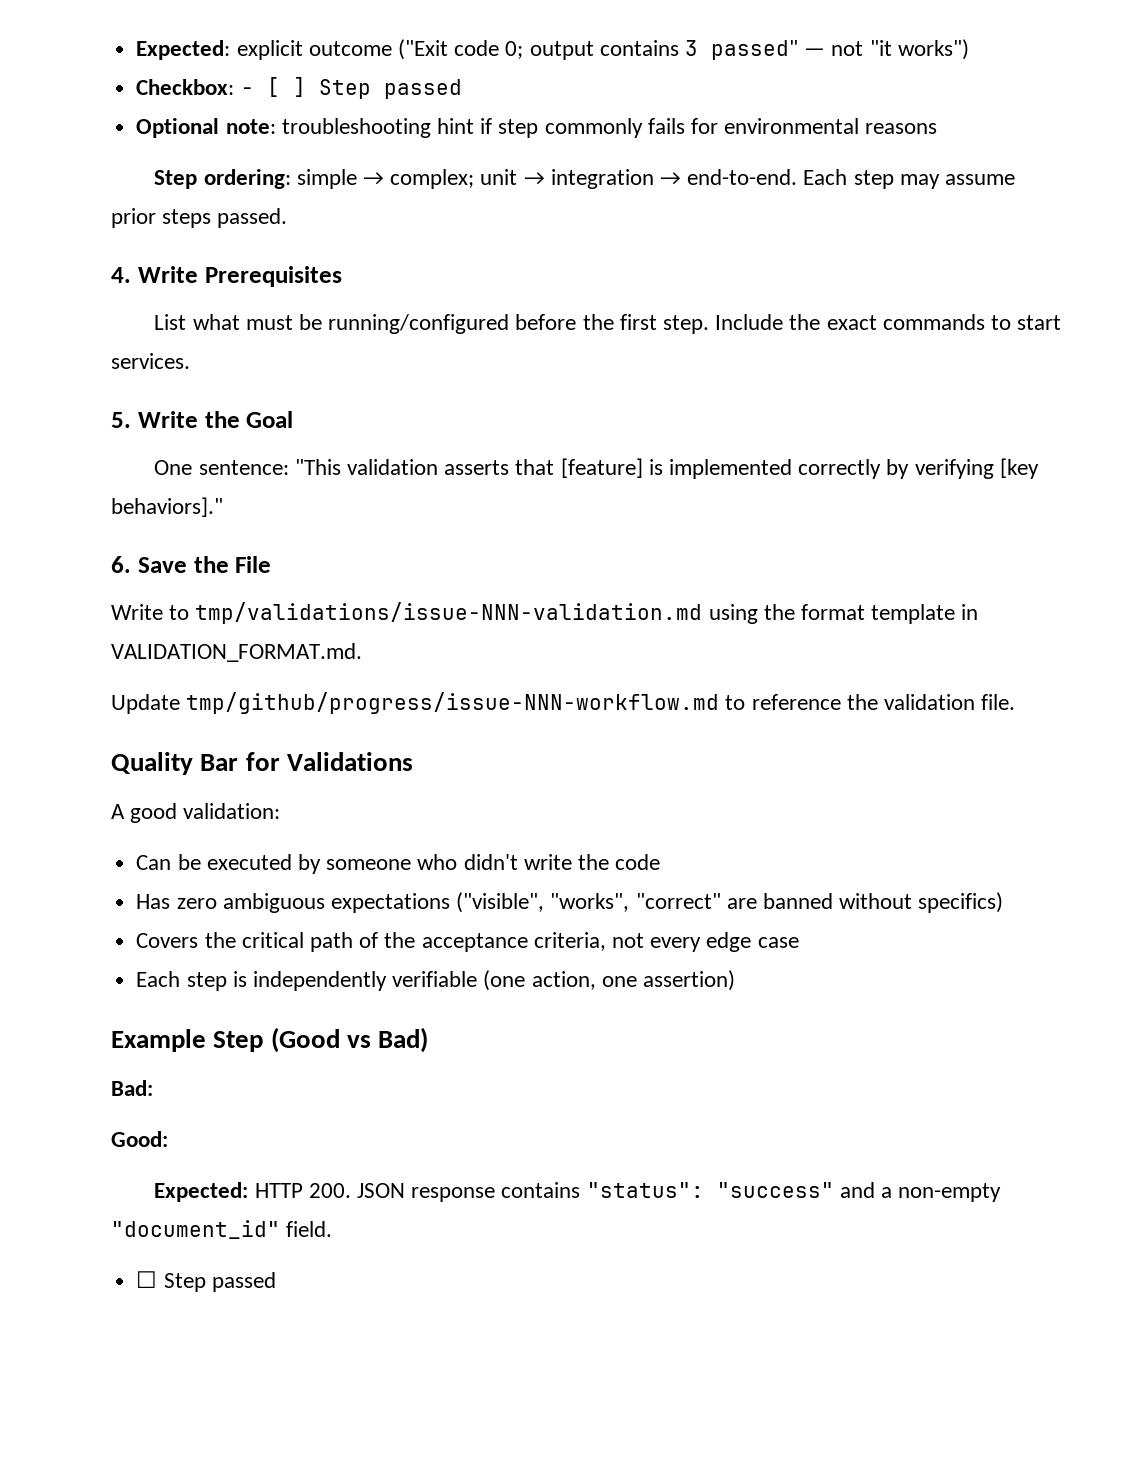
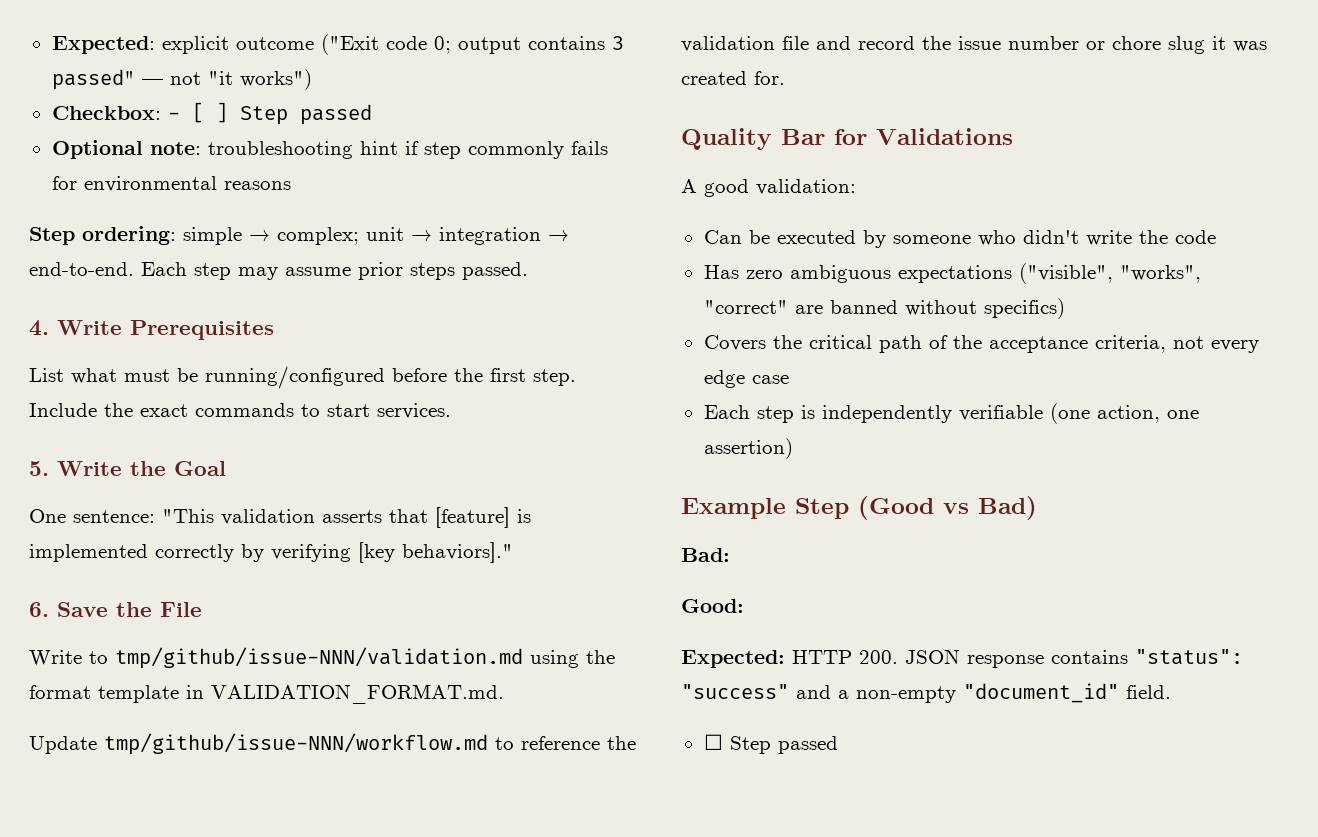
[195,602,703,624] tmp/validations/issue-NNN-validation.md -> [115,647,523,669] tmp/github/issue-NNN/validation.md
[186,692,720,714] tmp/github/progress/issue-NNN-workflow.md -> [104,733,488,755] tmp/github/issue-NNN/workflow.md
[981,694,1016,710] file. -> [782,36,1267,54] [681,71,785,85] file and record the issue number or chore slug it was created for.

